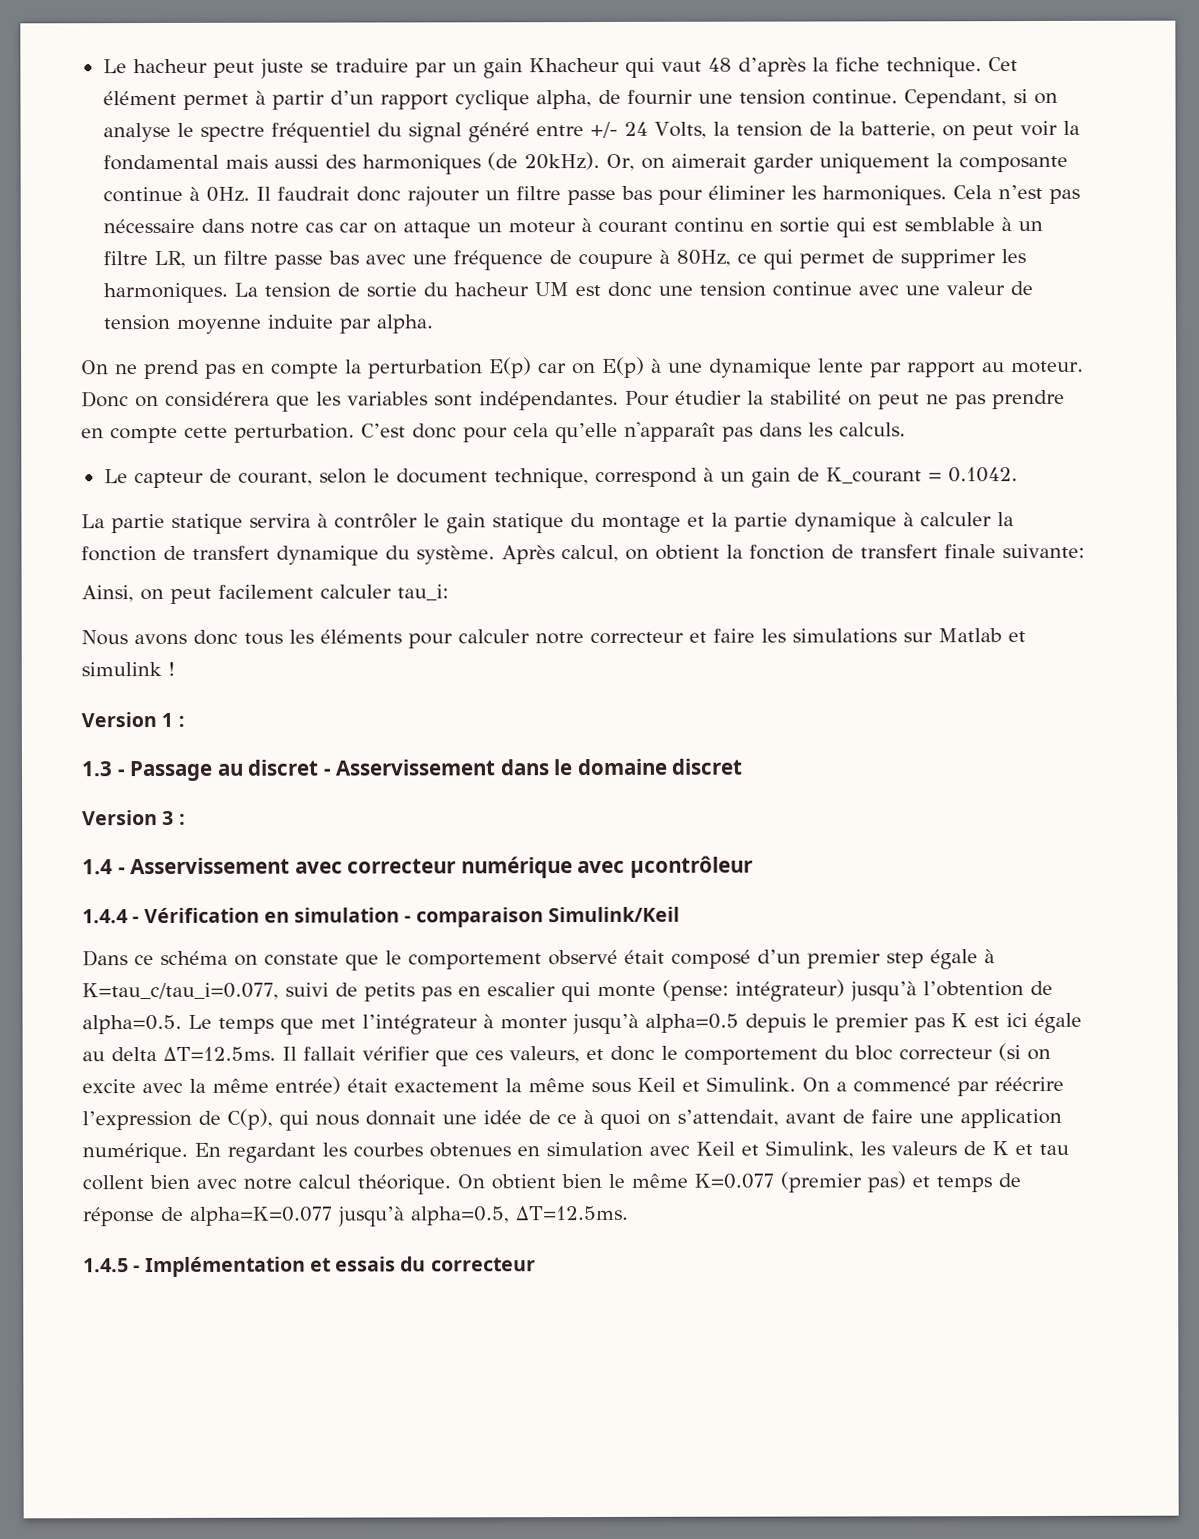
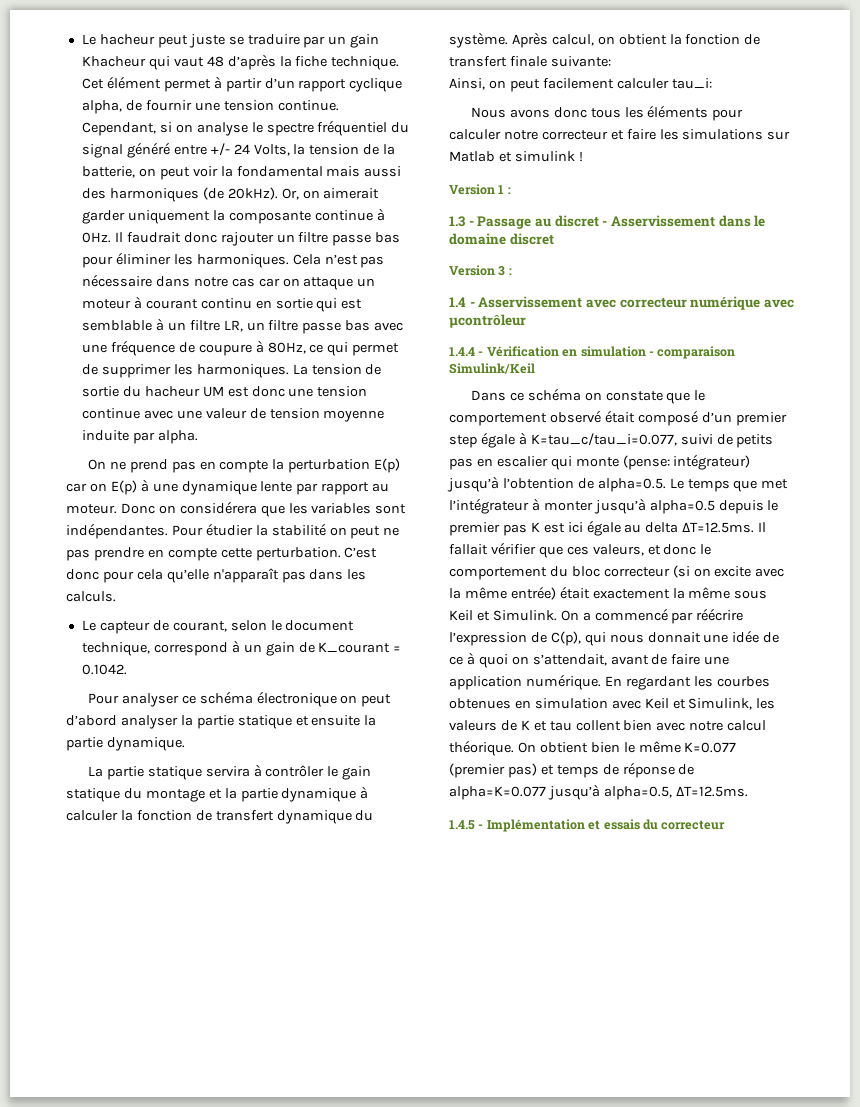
(1018, 475) none -> [87,691,392,707] [66,715,377,729] [66,737,185,751] // Pour analyser ce schéma électronique on peut d’abord analyser la partie statique et ensuite la partie dynamique.

